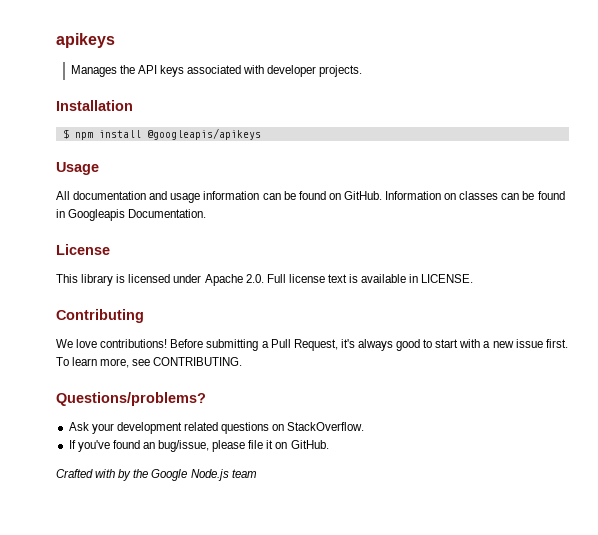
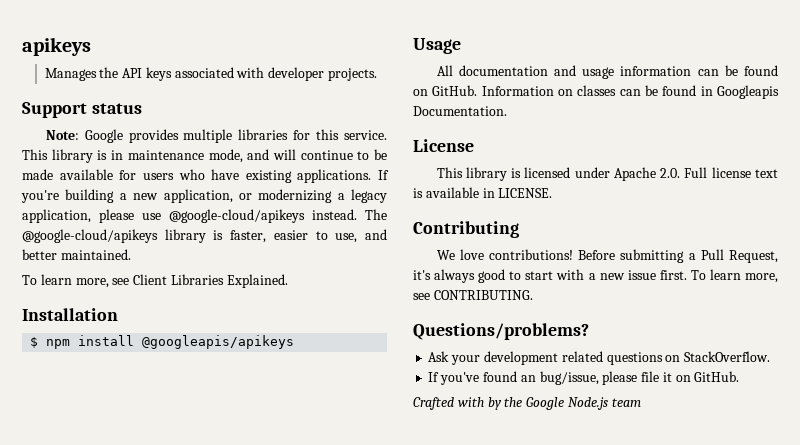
(363, 71) none -> [22,102,142,118] [45,129,387,143] [22,149,387,163] [22,169,389,183] [21,189,387,203] [22,209,387,223] [22,229,388,243] [22,249,131,260] [22,274,288,288] // Support status // Note: Google provides multiple libraries for this service. This library is in maintenance mode, and will continue to be made available for users who have existing applications. If you're building a new application, or modernizing a legacy application, please use @google-cloud/apikeys instead. The @google-cloud/apikeys library is faster, easier to use, and better maintained. // To learn more, see Client Libraries Explained.

